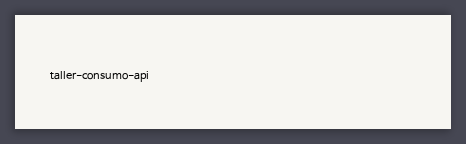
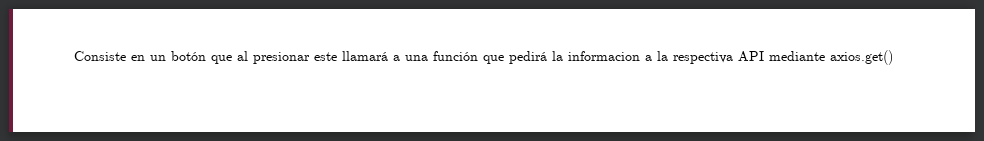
[50,71,149,82] taller-consumo-api -> [74,50,893,65] Consiste en un botón que al presionar este llamará a una función que pedirá la informacion a la respectiva API mediante axios.get()

